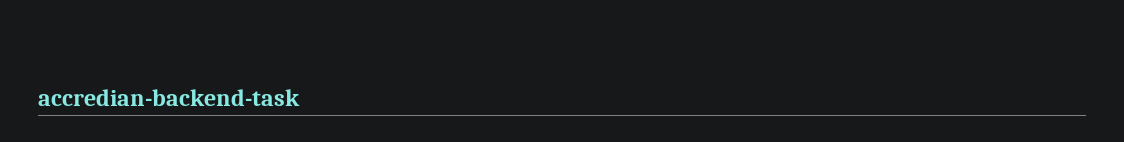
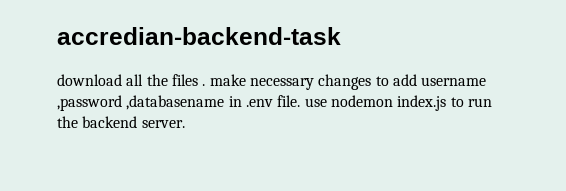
(300, 97) none -> [57,74,487,90] [57,95,492,111] [57,116,185,128] // download all the files . make necessary changes to add username ,password ,databasename in .env file. use nodemon index.js to run the backend server.

